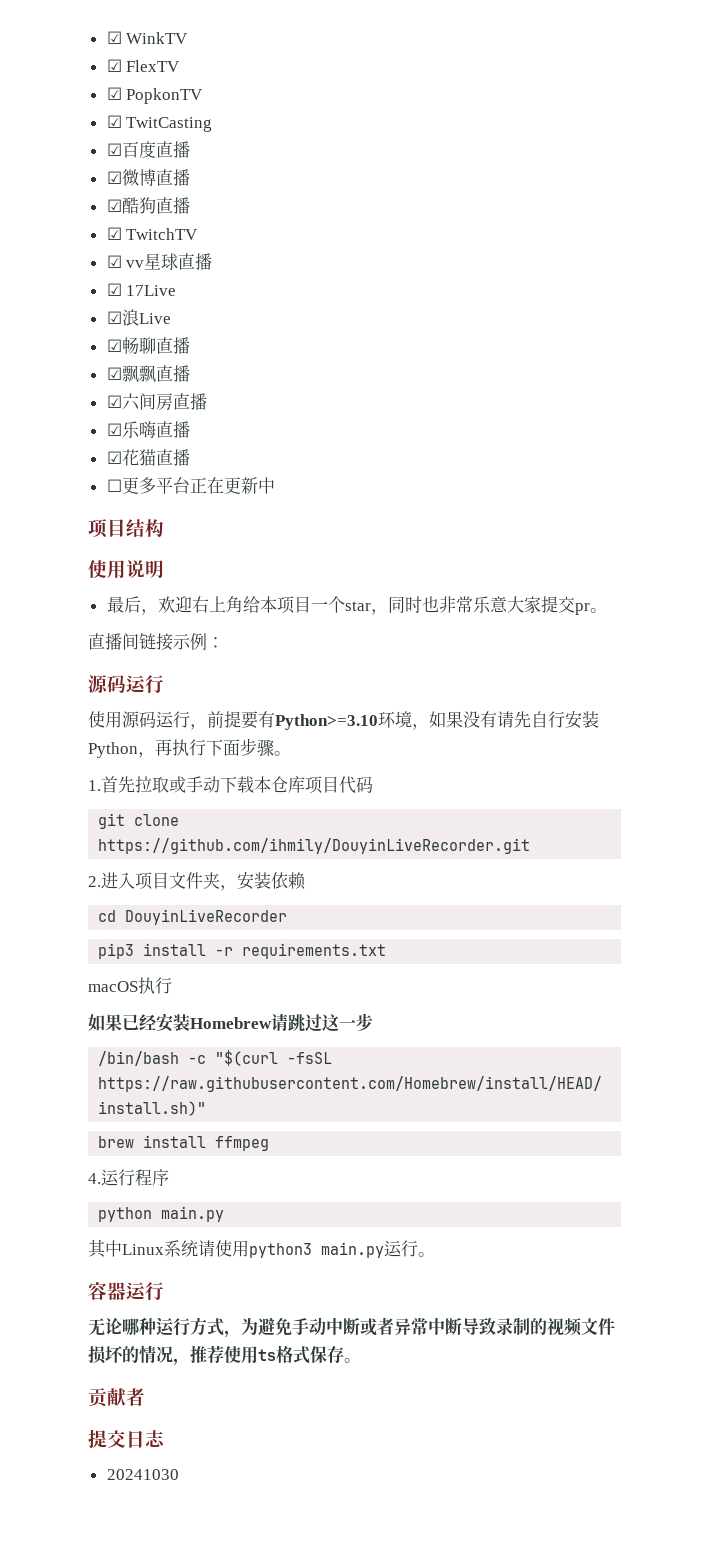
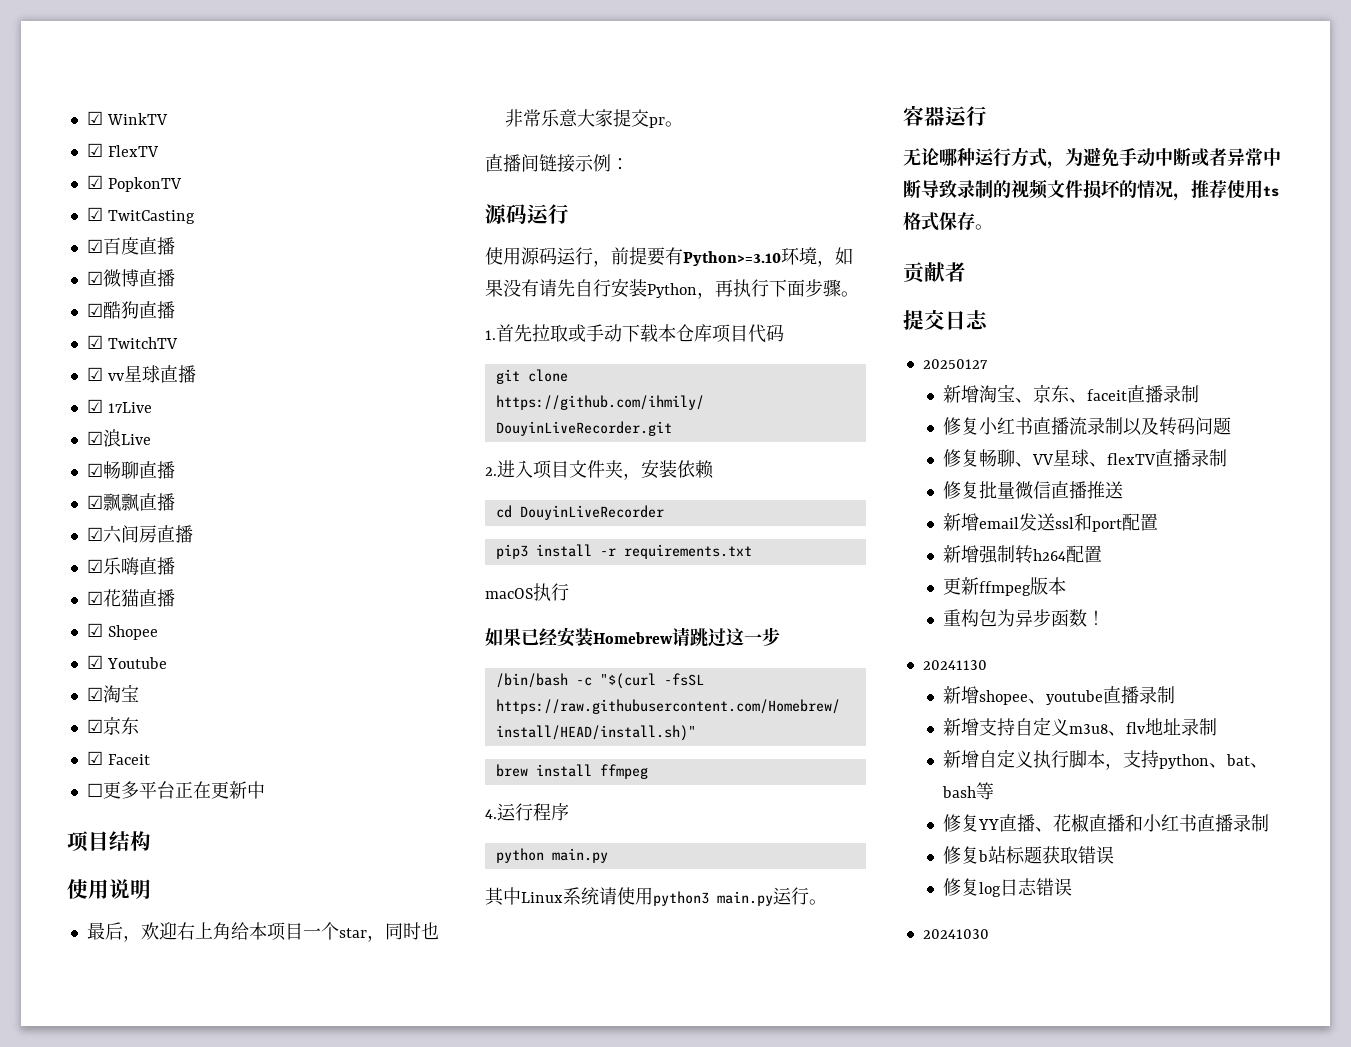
(190, 457) none -> [86,623,158,640] [86,655,167,669] [86,684,139,703] [86,717,139,735] [86,751,150,765] // ☑ Shopee // ☑ Youtube // ☑淘宝 // ☑京东 // ☑ Faceit
(165, 1438) none -> [922,359,988,369] [943,384,1200,403] [943,417,1232,436] [943,449,1228,467] [943,481,1124,499] [943,513,1159,532] [943,545,1103,564] [943,577,1067,596] [943,609,1106,627] [922,660,987,670] [943,686,1176,705] [943,717,1218,736] [943,749,1269,770] [942,782,995,800] [943,814,1270,832] [943,846,1115,864] [943,878,1073,897] // 20250127 // 新增淘宝、京东、faceit直播录制 // 修复小红书直播流录制以及转码问题 // 修复畅聊、VV星球、flexTV直播录制 // 修复批量微信直播推送 // 新增email发送ssl和port配置 // 新增强制转h264配置 // 更新ffmpeg版本 // 重构包为异步函数！ // 20241130 // 新增shopee、youtube直播录制 // 新增支持自定义m3u8、flv地址录制 // 新增自定义执行脚本，支持python、bat、bash等 // 修复YY直播、花椒直播和小红书直播录制 // 修复b站标题获取错误 // 修复log日志错误

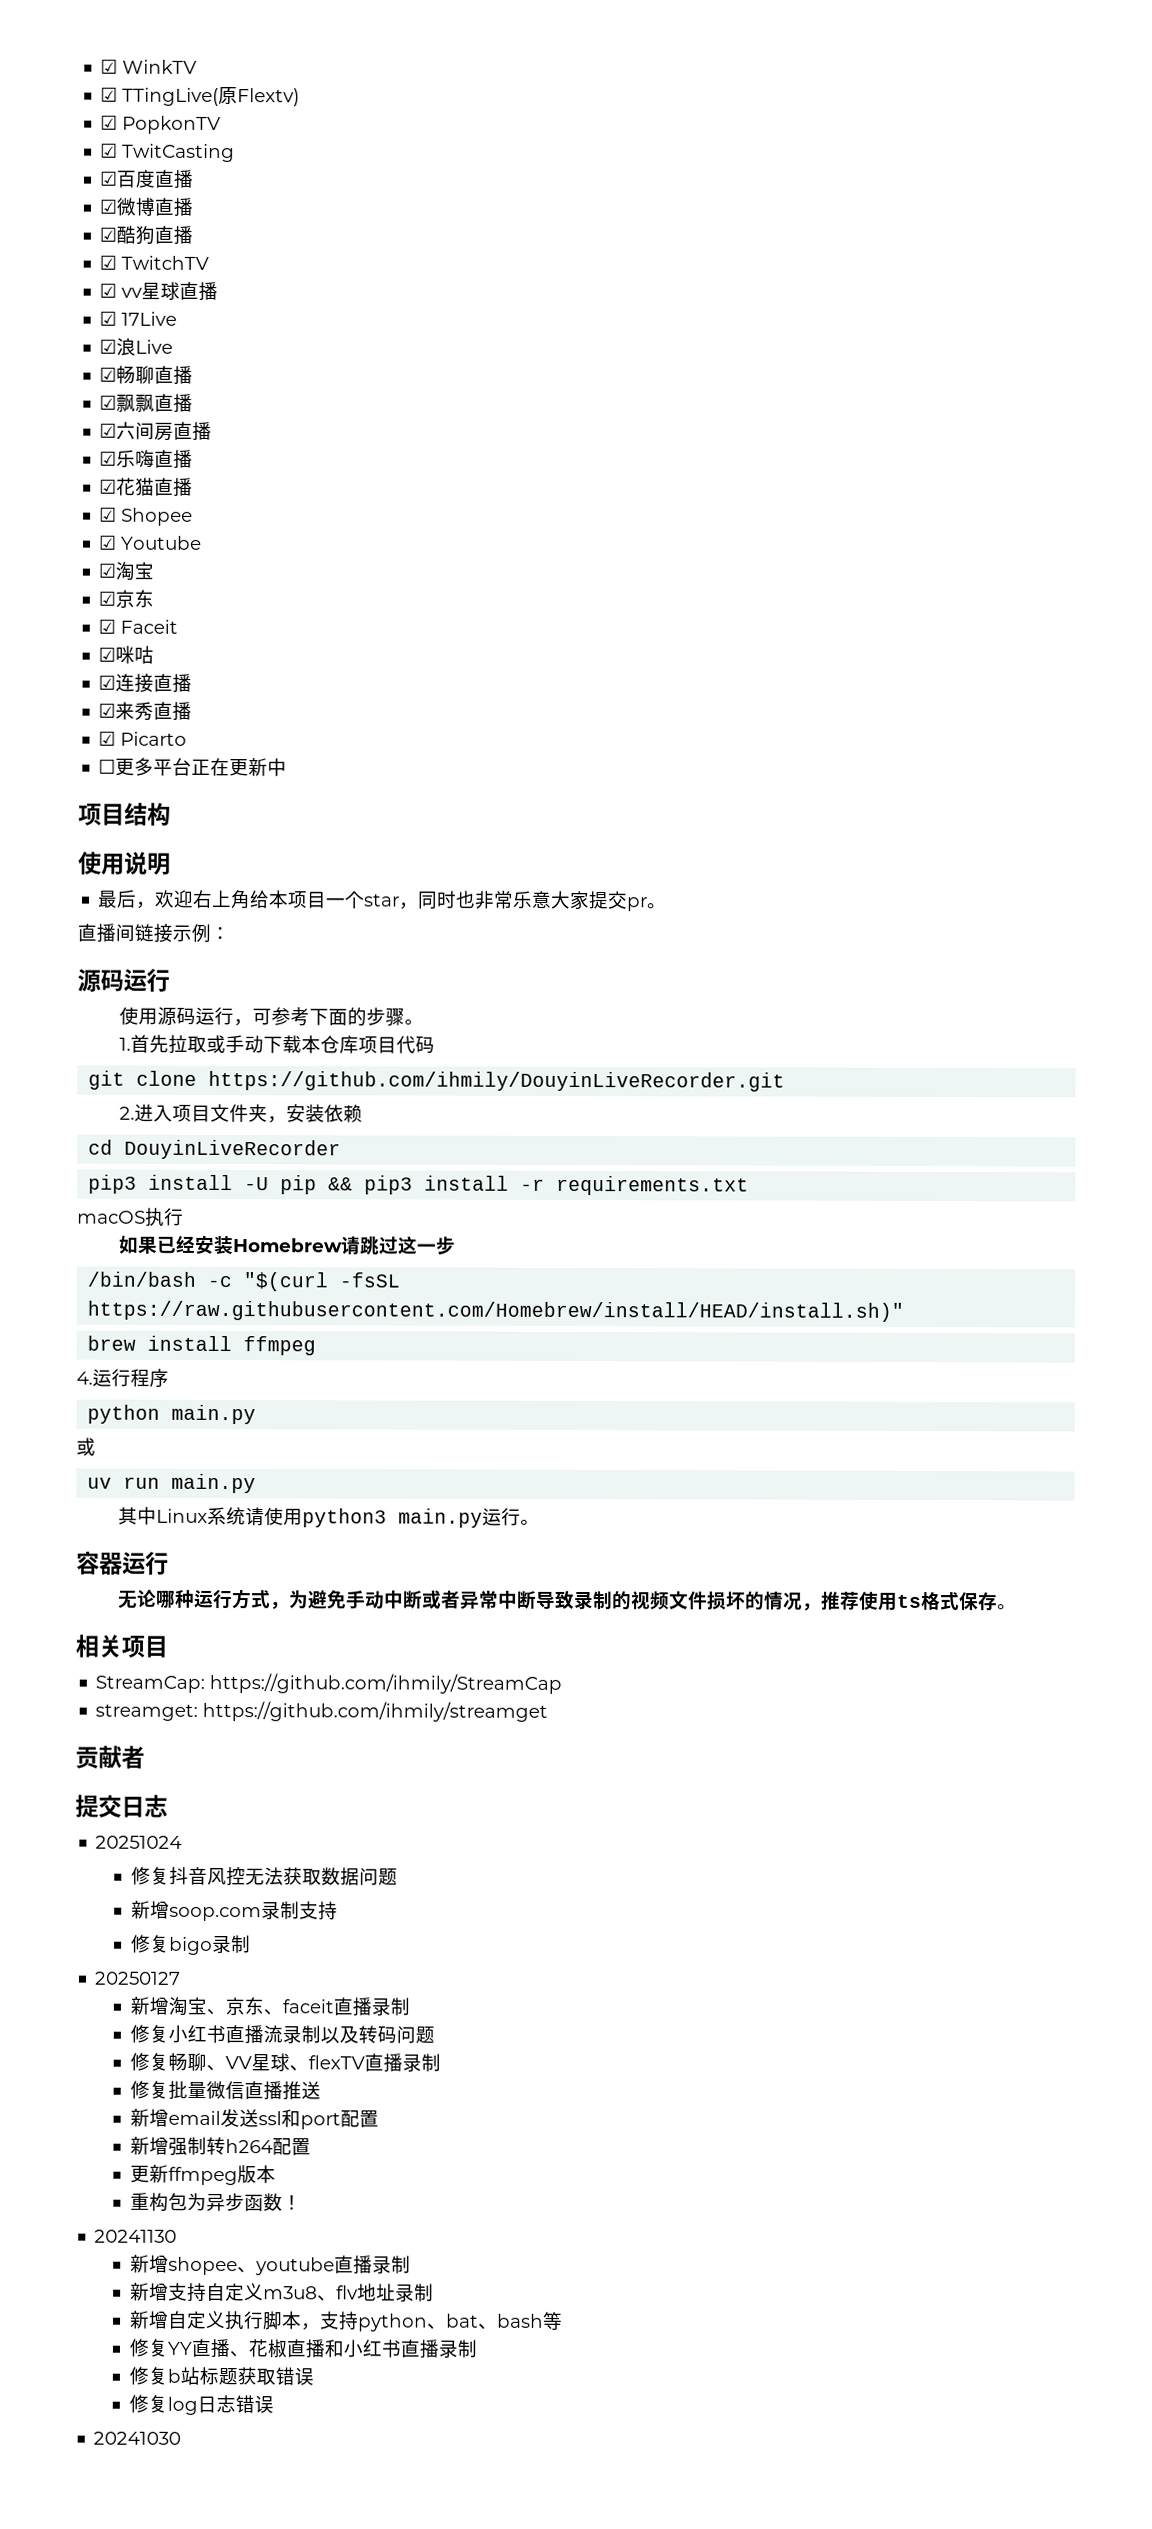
[107,145,159,157] FlexTV -> [122,86,301,107] TTingLive(原Flextv)
(150, 759) none -> [98,645,155,664] [98,673,193,693] [98,701,193,721] [98,731,188,746] // ☑咪咕 // ☑连接直播 // ☑来秀直播 // ☑ Picarto
[611,247,853,267] [485,278,805,299] 前提要有Python>=3.10环境，如果没有请先自行安装Python，再执行下面 -> [251,1007,367,1027] 可参考下面的
(592, 550) none -> [244,1175,510,1195] -U pip && pip3 install
(608, 855) none -> [76,1437,96,1456] [87,1473,257,1494] // 或 // uv run main.py
[903,262,966,284] [903,310,989,330] 贡献者 // 提交日志 -> [75,1634,168,1658] [95,1672,563,1694] [95,1700,549,1722] [75,1745,145,1769] [75,1794,168,1818] [95,1835,183,1849] [131,1866,399,1887] [131,1900,339,1922] [131,1934,252,1955] 相关项目 // StreamCap: https://github.com/ihmily/StreamCap // streamget: https://github.com/ihmily/streamget // 贡献者 // 提交日志 // 20251024 // 修复抖音风控无法获取数据问题 // 新增soop.com录制支持 // 修复bigo录制

